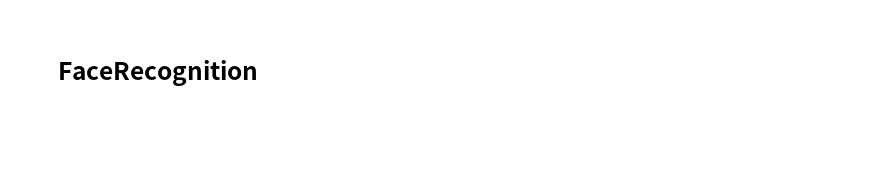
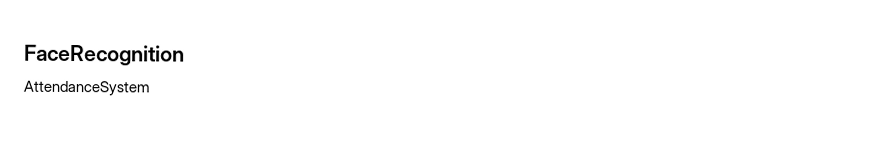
(258, 73) none -> [23,80,150,97] // AttendanceSystem

